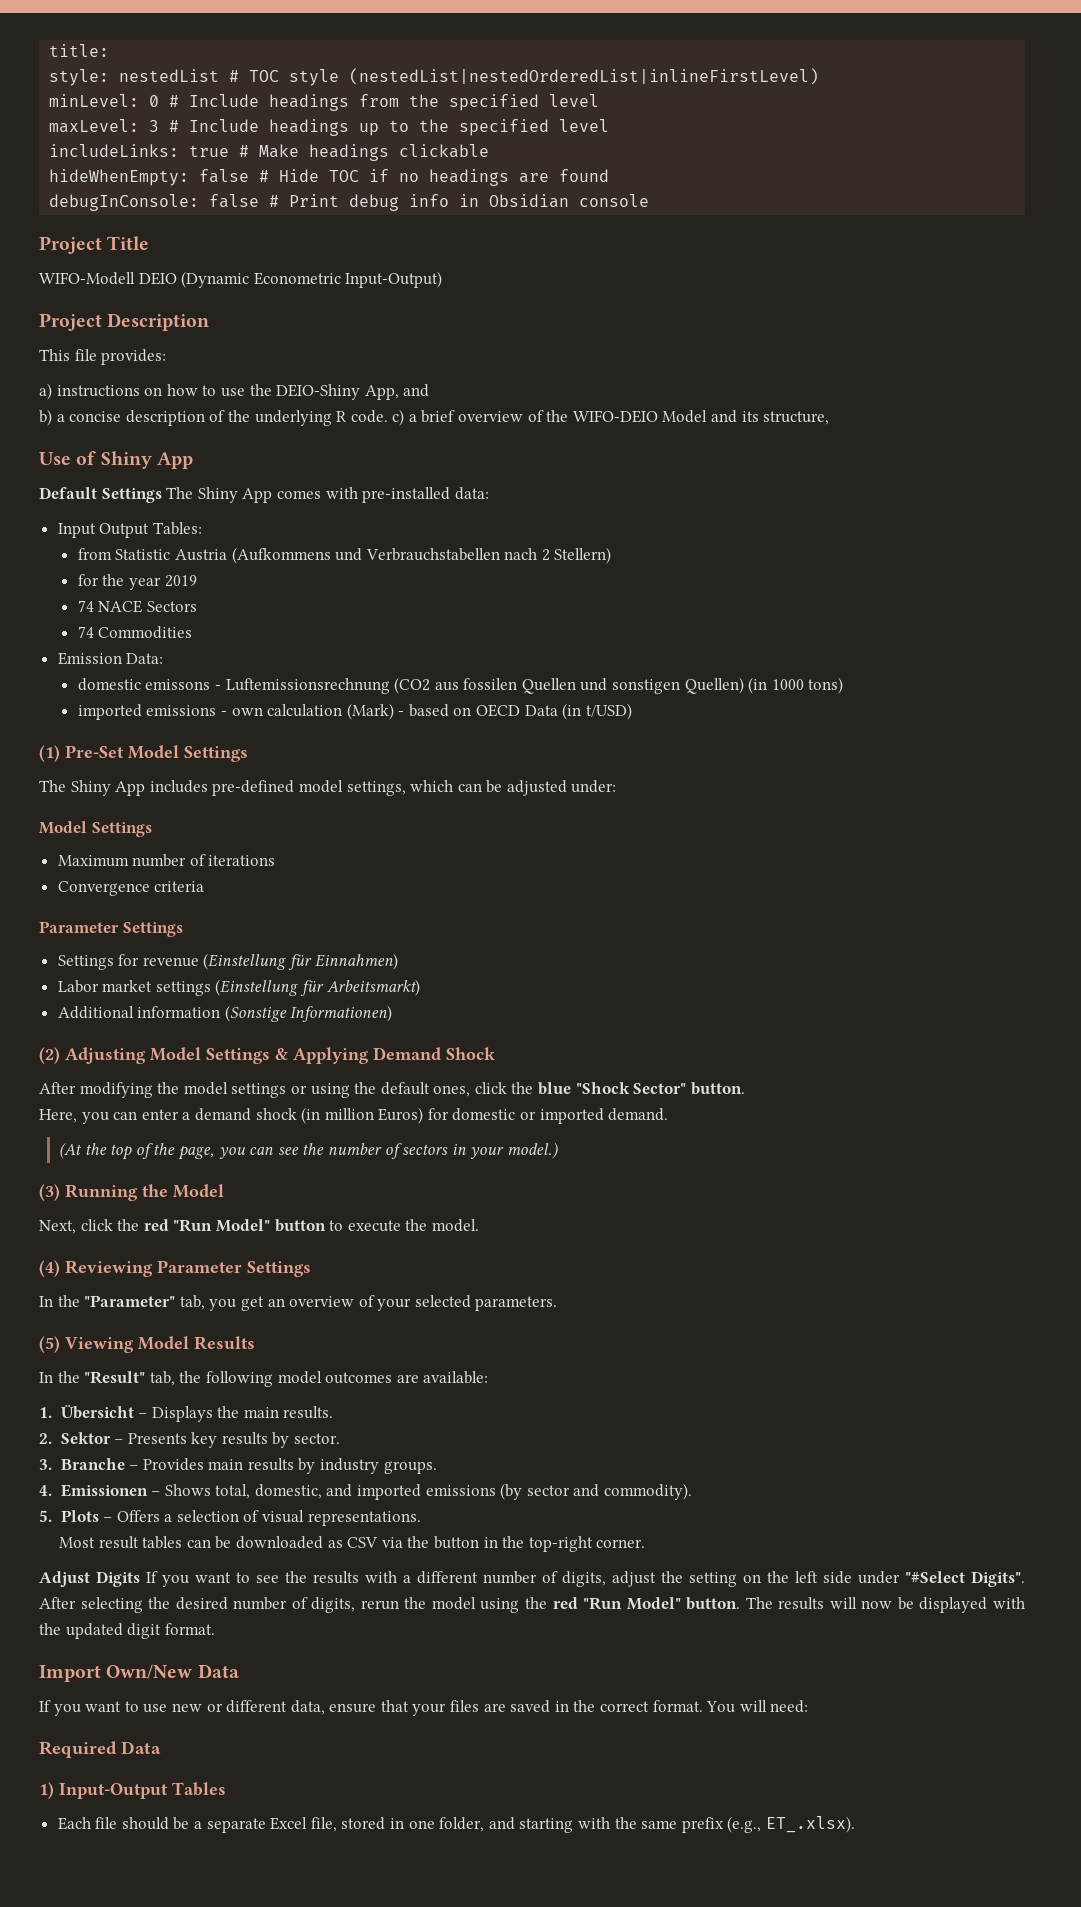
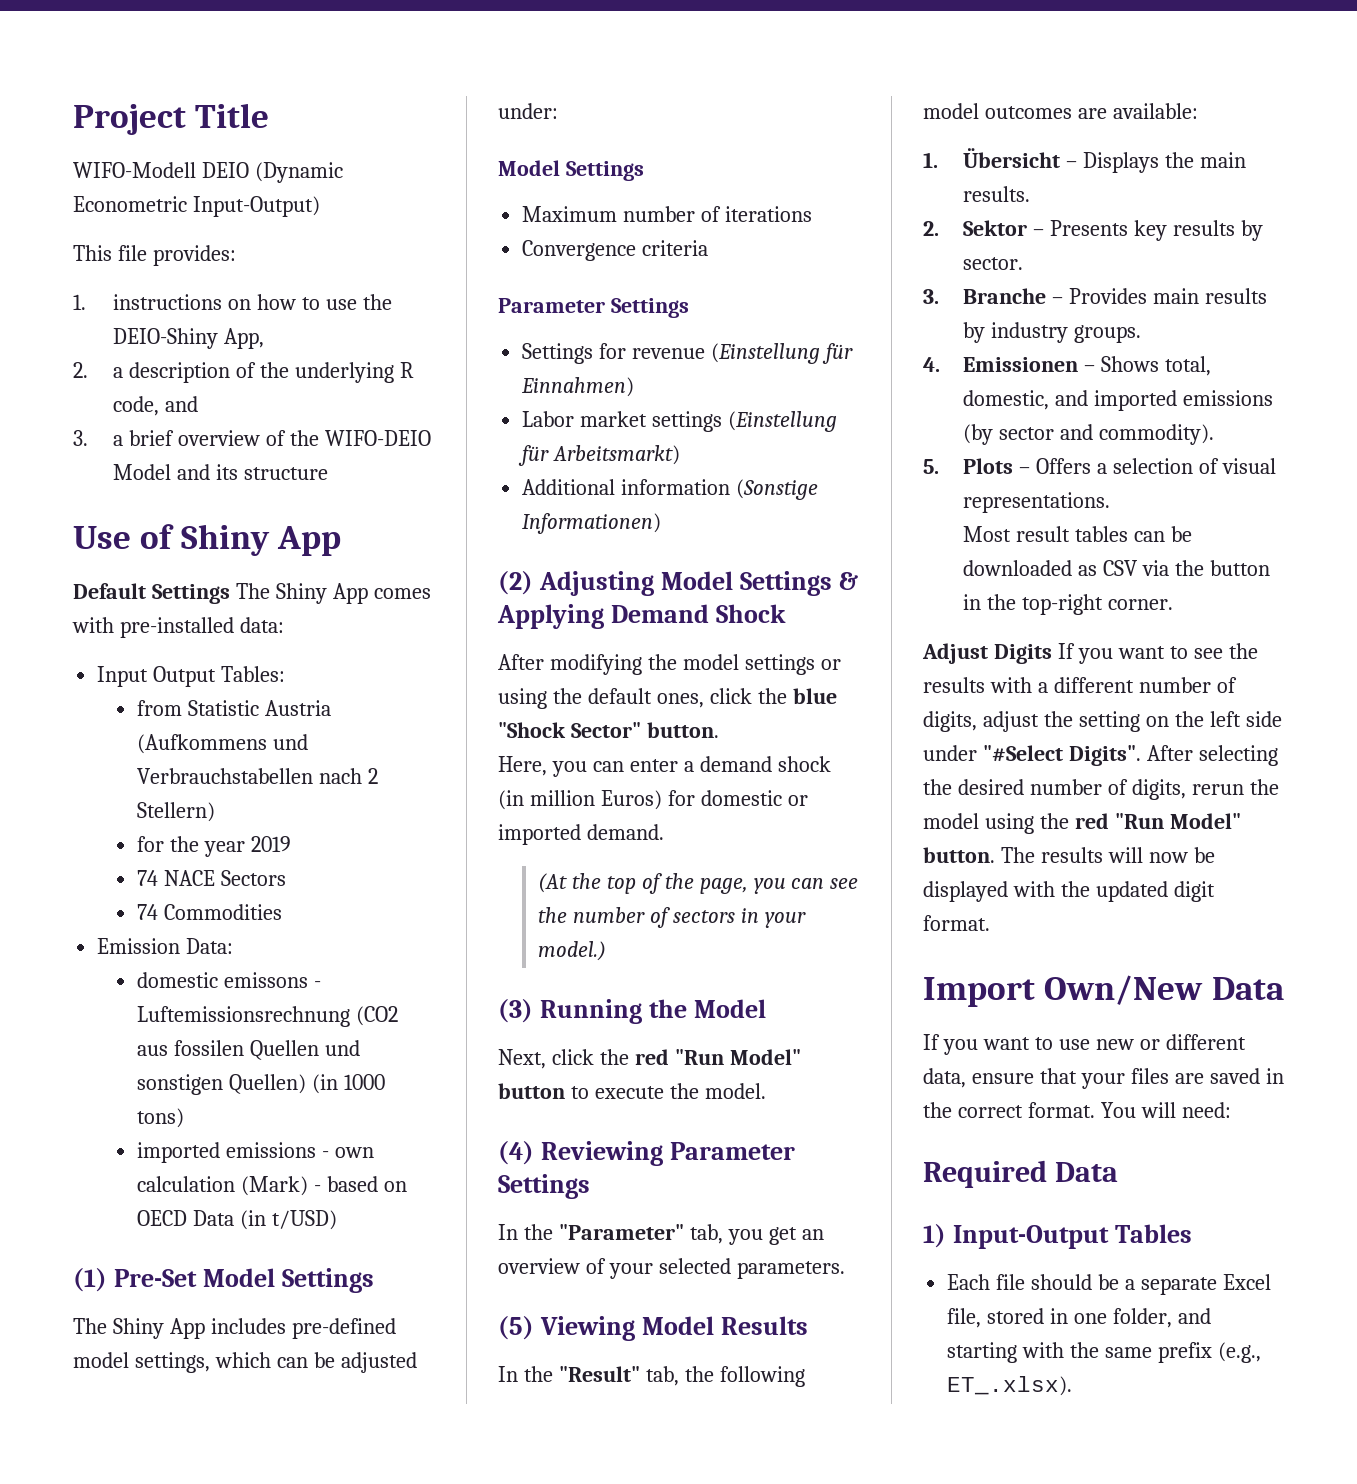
[49,44,110,57] [49,68,820,86] [49,94,600,111] [49,119,610,136] [49,144,490,161] [49,169,610,186] [49,194,650,211] title: // style: nestedList # TOC style (nestedList|nestedOrderedList|inlineFirstLevel) // minLevel: 0 # Include headings from the specified level // maxLevel: 3 # Include headings up to the specified level // includeLinks: true # Make headings clickable // hideWhenEmpty: false # Hide TOC if no headings are found // debugInConsole: false # Print debug info in Obsidian console // -> (73, 119) none
[39,313,210,331] // Project Description -> (320, 206) none
[39,383,52,400] a) -> [73,294,86,310] 1.
[403,384,430,397] [39,409,122,426] and // b) a concise -> [73,362,123,378] // 2. a
[350,409,405,426] code. c) -> [112,396,198,416] [73,430,88,446] code, and // 3.
[763,411,830,425] structure, -> [243,467,328,480] structure

